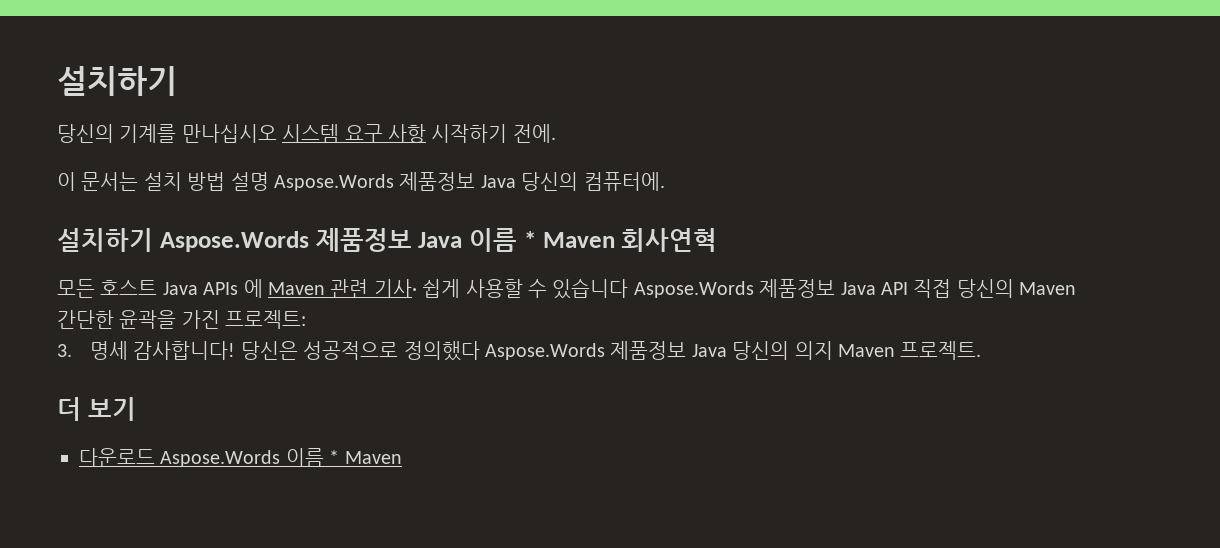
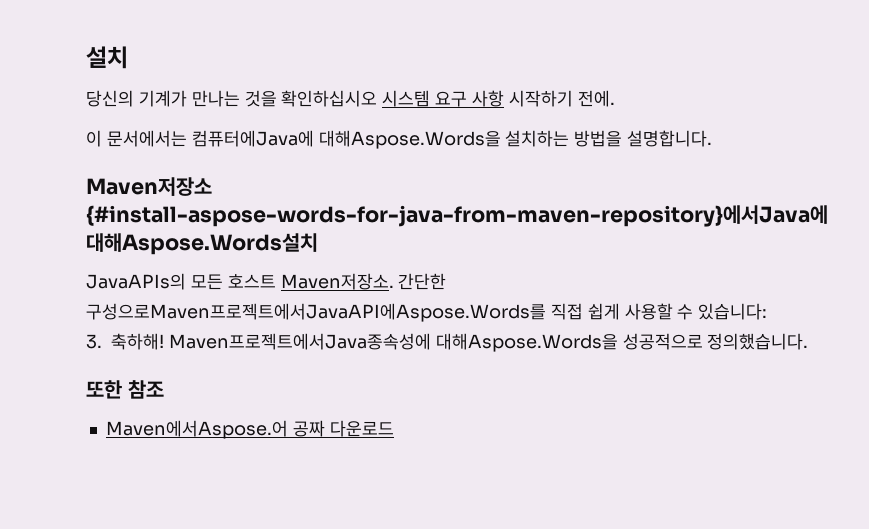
[57,66,177,96] [57,124,277,143] 설치하기 // 당신의 기계를 만나십시오 -> [86,46,128,69] [86,90,378,107] 설치 // 당신의 기계가 만나는 것을 확인하십시오
[81,172,665,191] [57,228,718,252] [57,278,1077,299] [57,310,307,329] [57,341,982,361] [57,397,136,421] [79,448,402,467] 문서는 설치 방법 설명 Aspose.Words 제품정보 Java 당신의 컴퓨터에. // 설치하기 Aspose.Words 제품정보 Java 이름 * Maven 회사연혁 // 모든 호스트 Java APIs 에 Maven 관련 기사· 쉽게 사용할 수 있습니다 Aspose.Words 제품정보 Java API 직접 당신의 Maven 간단한 윤곽을 가진 프로젝트: // 3. 명세 감사합니다! 당신은 성공적으로 정의했다 Aspose.Words 제품정보 Java 당신의 의지 Maven 프로젝트. // 더 보기 // 다운로드 Aspose.Words 이름 * Maven -> [106,130,713,149] [86,177,212,196] [86,205,828,227] [86,233,318,255] [86,273,447,290] [86,303,768,322] [86,333,809,352] [86,380,164,399] [105,420,394,439] 문서에서는 컴퓨터에Java에 대해Aspose.Words을 설치하는 방법을 설명합니다. // Maven저장소 {#install-aspose-words-for-java-from-maven-repository}에서Java에 대해Aspose.Words설치 // JavaAPIs의 모든 호스트 Maven저장소. 간단한 구성으로Maven프로젝트에서JavaAPI에Aspose.Words를 직접 쉽게 사용할 수 있습니다: // 3. 축하해! Maven프로젝트에서Java종속성에 대해Aspose.Words을 성공적으로 정의했습니다. // 또한 참조 // Maven에서Aspose.어 공짜 다운로드

